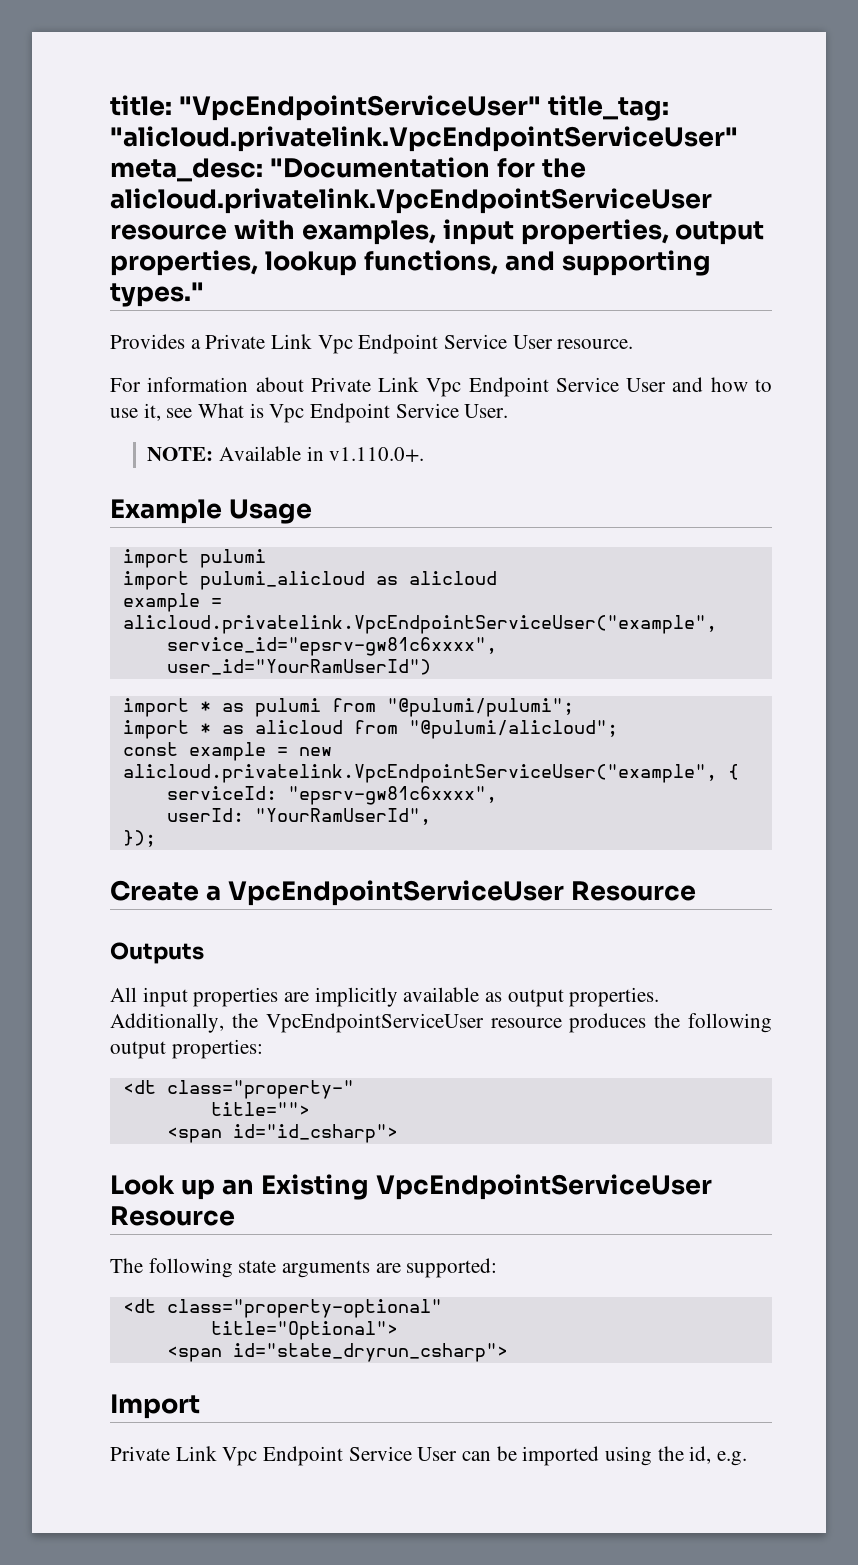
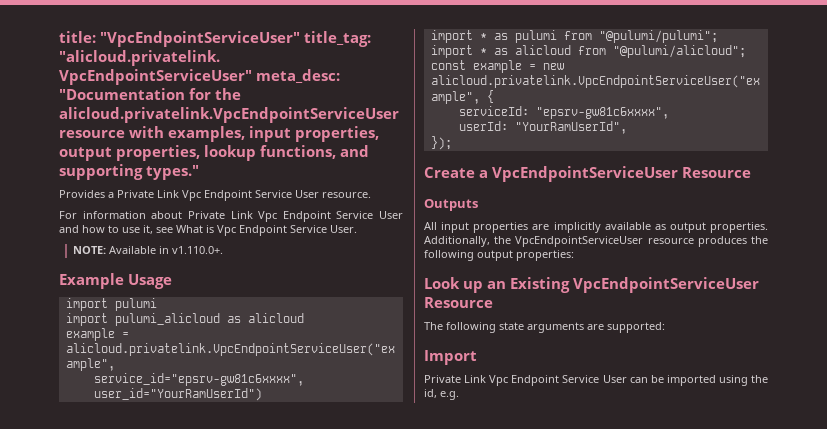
[122,1080,354,1099] [210,1102,310,1116] [166,1124,398,1143] // <dt class="property-" // title=""> // <span id="id_csharp"> -> (574, 255) none
[122,1299,442,1318] [210,1321,398,1340] [166,1343,508,1362] // <dt class="property-optional" // title="Optional"> // <span id="state_dryrun_csharp"> -> (665, 327) none

